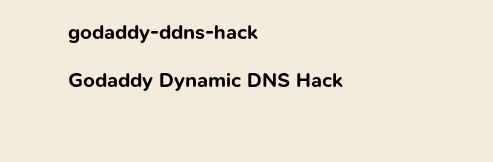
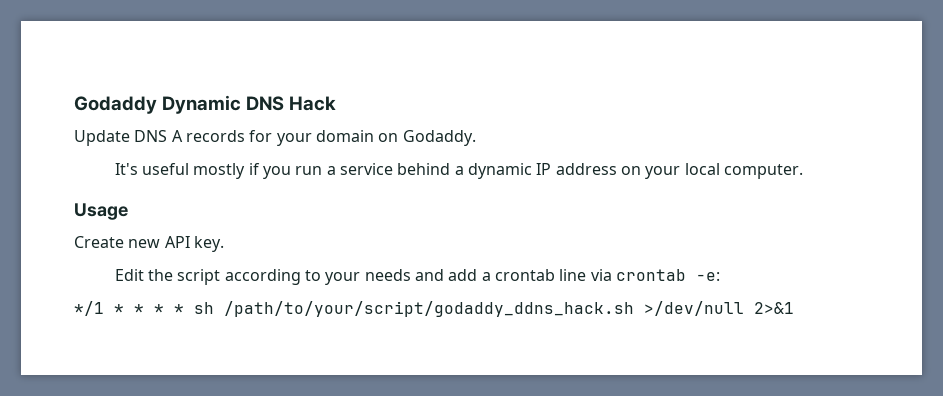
[68,25,258,43] godaddy-ddns-hack // -> (74, 105) none
(343, 80) none -> [74,130,476,146] [114,163,803,179] [74,203,128,220] [74,236,224,252] [114,269,720,285] [74,301,794,317] // Update DNS A records for your domain on Godaddy. // It's useful mostly if you run a service behind a dynamic IP address on your local computer. // Usage // Create new API key. // Edit the script according to your needs and add a crontab line via crontab -e: // */1 * * * * sh /path/to/your/script/godaddy_ddns_hack.sh >/dev/null 2>&1

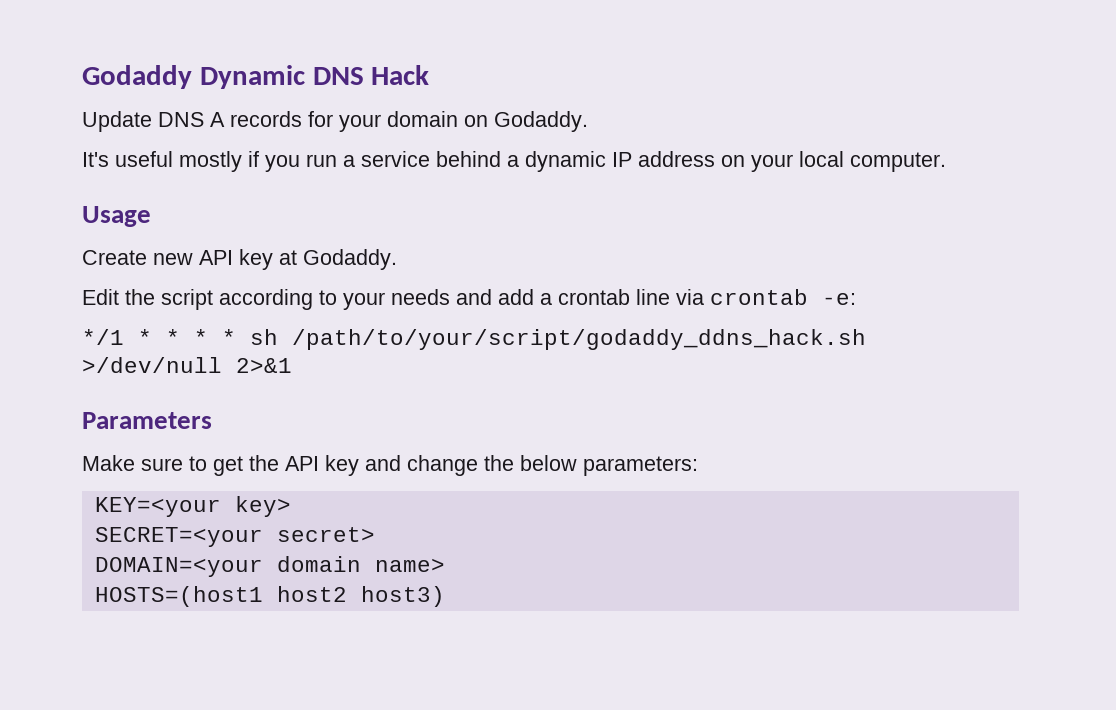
[193,236,224,252] key. -> [239,249,397,270] key at Godaddy.
(794, 308) none -> [82,412,212,429] [82,455,698,476] [94,496,291,517] [94,527,375,547] [94,556,445,577] [94,586,445,607] // Parameters // Make sure to get the API key and change the below parameters: // KEY=<your key> // SECRET=<your secret> // DOMAIN=<your domain name> // HOSTS=(host1 host2 host3)

